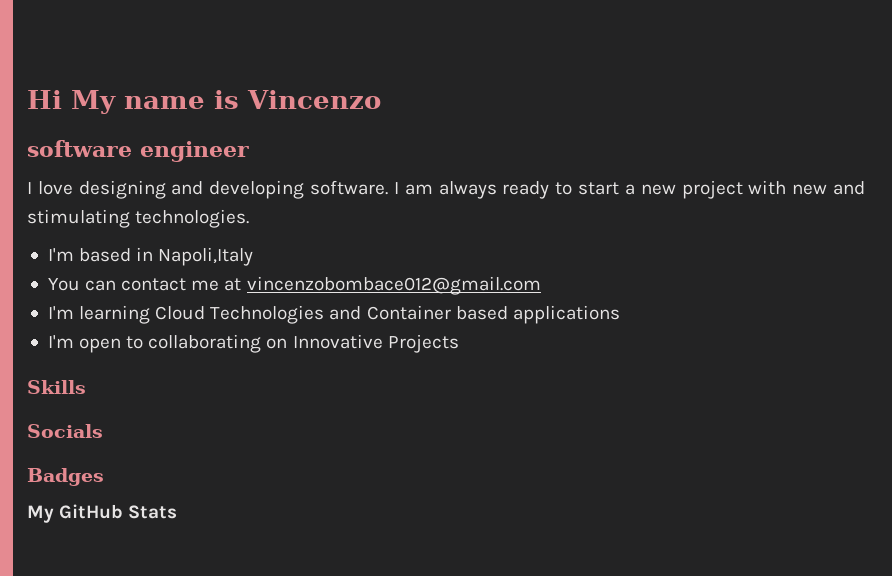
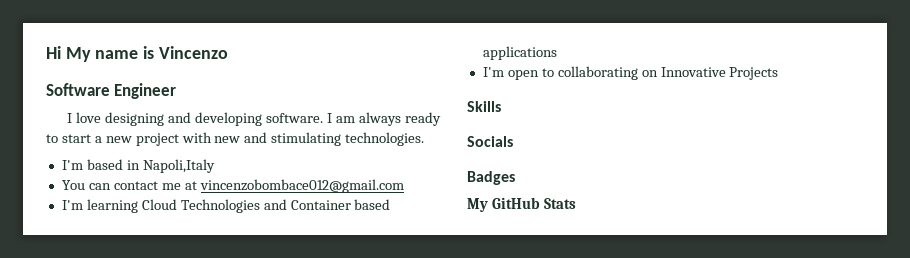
[27,140,249,162] software engineer -> [46,83,177,99] Software Engineer

